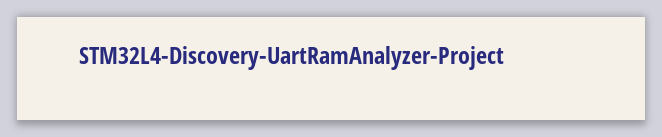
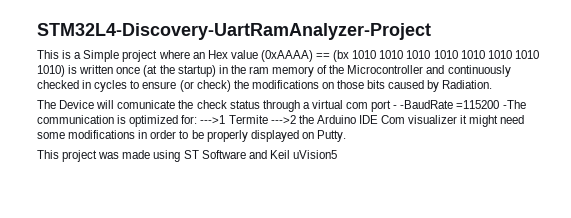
(504, 58) none -> [37,50,539,62] [37,65,511,77] [37,80,493,92] [37,100,526,112] [37,115,525,127] [37,130,346,142] [37,150,337,162] // This is a Simple project where an Hex value (0xAAAA) == (bx 1010 1010 1010 1010 1010 1010 1010 1010) is written once (at the startup) in the ram memory of the Microcontroller and continuously checked in cycles to ensure (or check) the modifications on those bits caused by Radiation. // The Device will comunicate the check status through a virtual com port - -BaudRate =115200 -The communication is optimized for: --->1 Termite --->2 the Arduino IDE Com visualizer it might need some modifications in order to be properly displayed on Putty. // This project was made using ST Software and Keil uVision5

